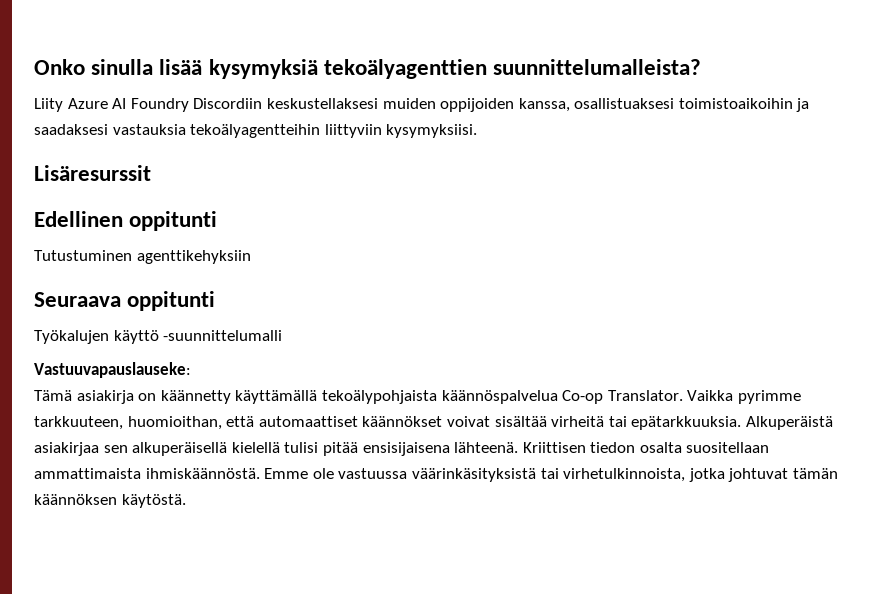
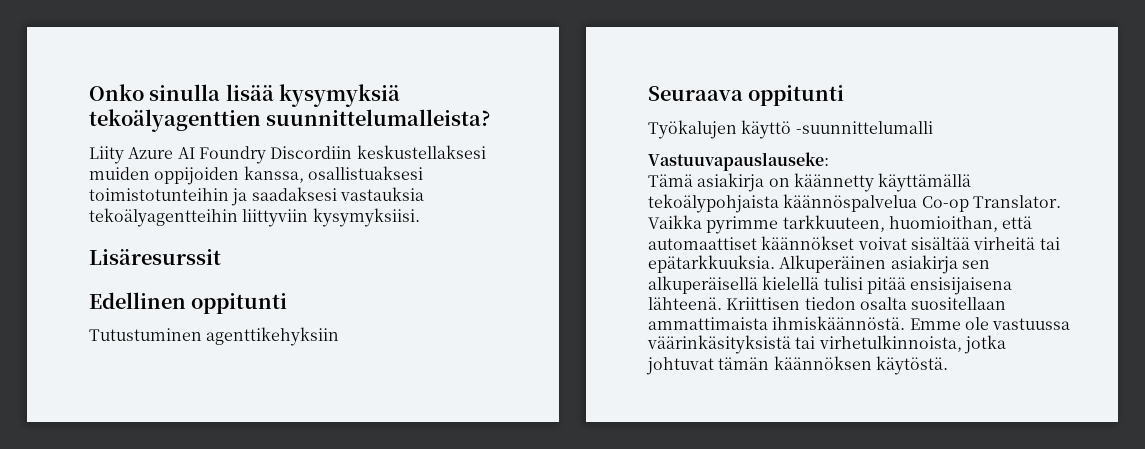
[678,98,793,109] toimistoaikoihin -> [89,188,229,201] toimistotunteihin
[745,416,833,430] [34,442,99,456] Alkuperäistä asiakirjaa -> [779,255,958,274] Alkuperäinen asiakirja

